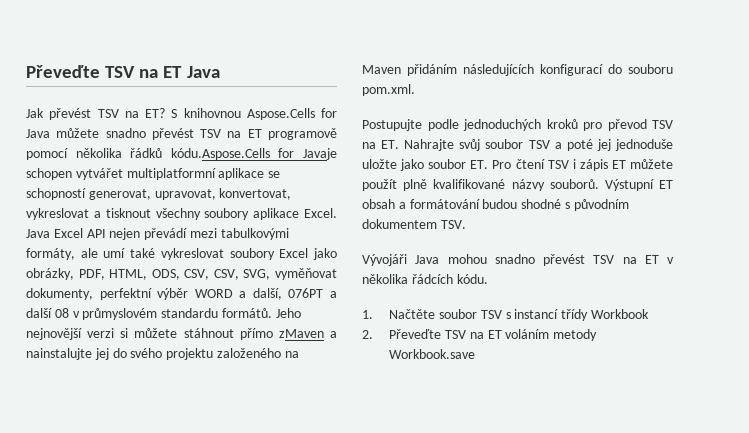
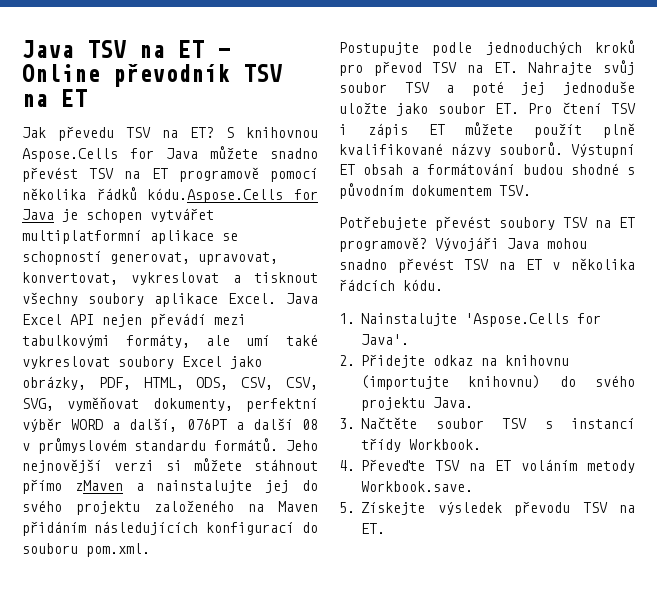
[26,65,220,78] Převeďte TSV na ET Java -> [22,40,230,58] [22,64,282,87] [22,89,87,107] Java TSV na ET - Online převodník TSV na ET
[49,108,92,120] převést -> [58,126,114,141] převedu
[303,148,337,160] Javaje -> [22,209,78,222] Java je
(466, 224) none -> [339,216,635,231] [339,237,427,252] Potřebujete převést soubory TSV na ET programově?
(373, 314) none -> [361,313,601,327] [361,334,409,345] [339,354,569,368] [361,375,635,390] [361,397,473,411] [339,418,355,429] Nainstalujte 'Aspose.Cells for Java'. // 2. Přidejte odkaz na knihovnu (importujte knihovnu) do svého projektu Java. // 3.
[591,309,650,319] [362,330,373,339] Workbook // 2. -> [409,439,481,450] [339,460,355,471] Workbook. // 4.
[389,349,476,359] Workbook.save -> [361,481,473,492] [339,501,635,516] [361,523,385,534] Workbook.save. // 5. Získejte výsledek převodu TSV na ET.

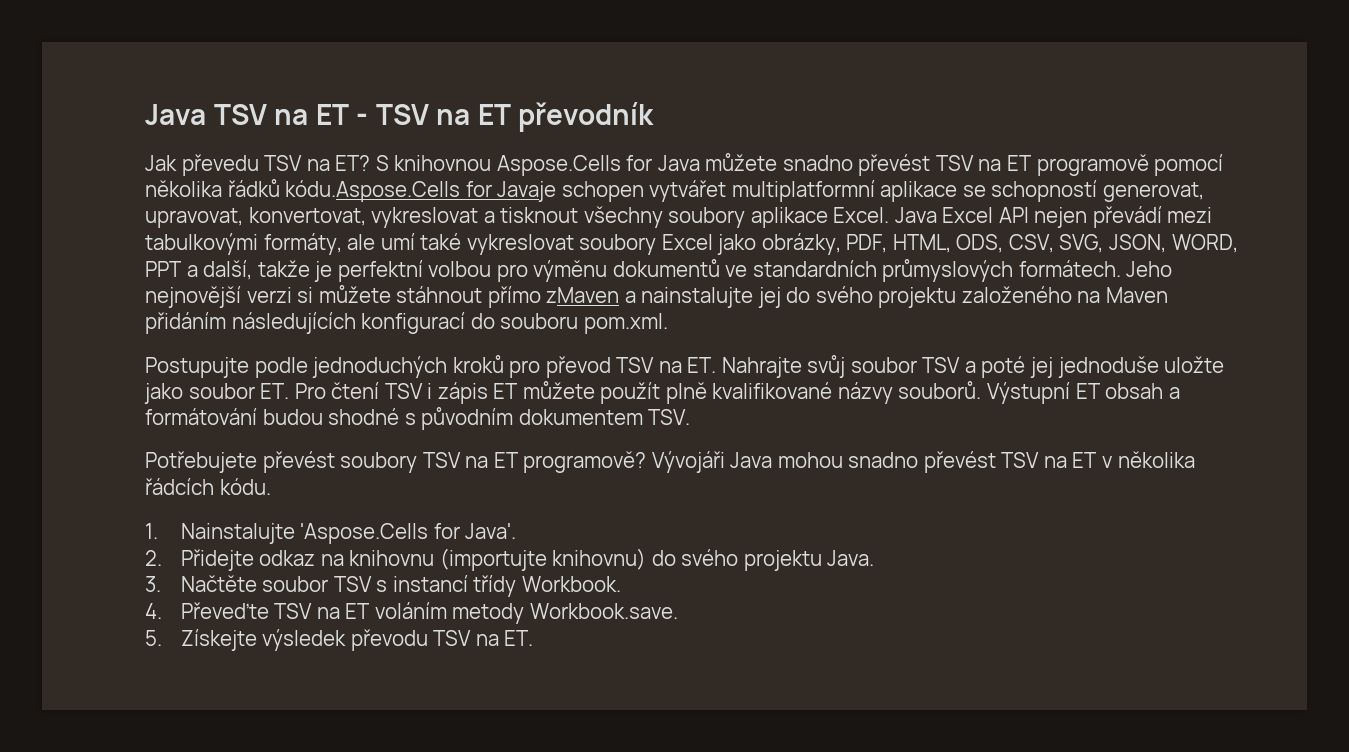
[22,64,282,87] [22,89,87,107] Online převodník TSV na ET -> [375,102,655,132] TSV na ET převodník
[22,209,78,222] Java je -> [497,181,557,202] Javaje
[286,377,318,390] [22,397,318,412] [22,418,318,432] [22,438,278,454] CSV, SVG, vyměňovat dokumenty, perfektní výběr WORD a další, 076PT a další 08 v průmyslovém standardu formátů. -> [1059,234,1238,253] [145,259,1121,282] SVG, JSON, WORD, PPT a další, takže je perfektní volbou pro výměnu dokumentů ve standardních průmyslových formátech.

